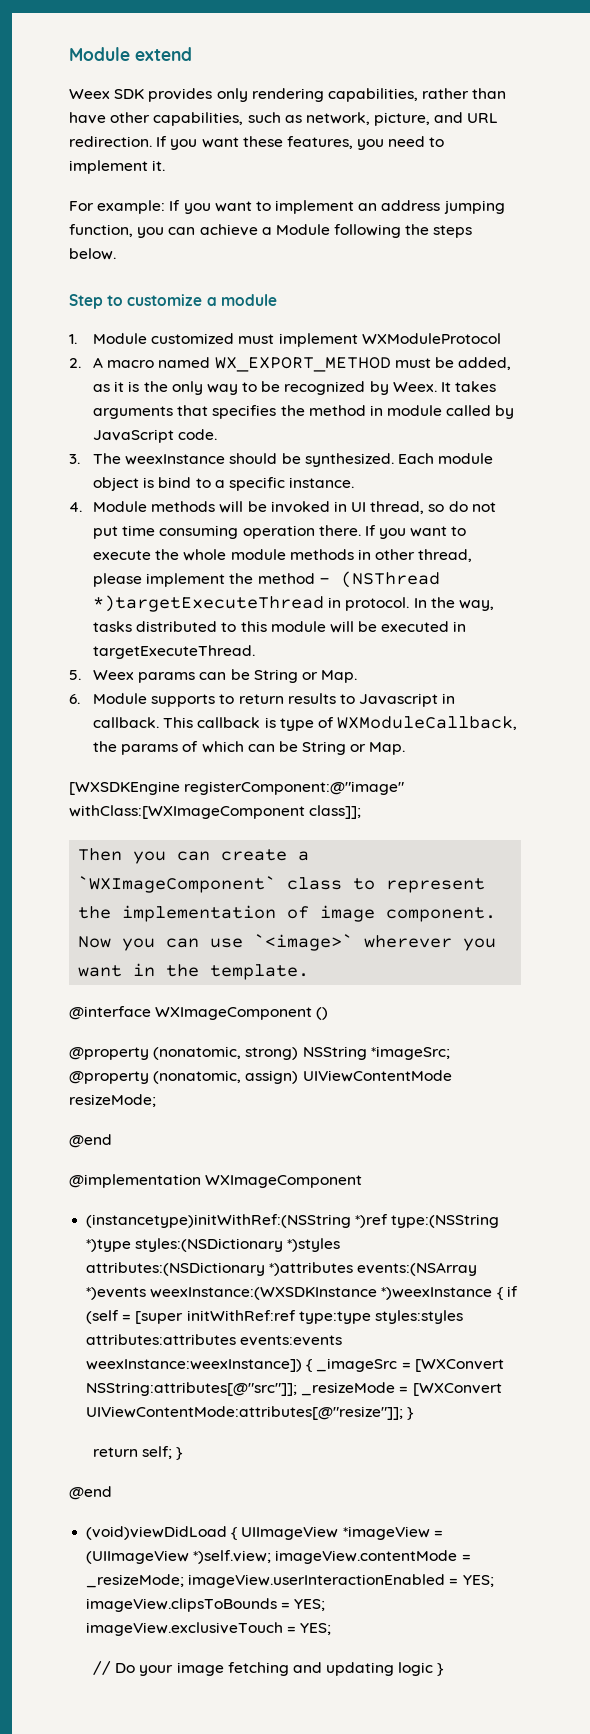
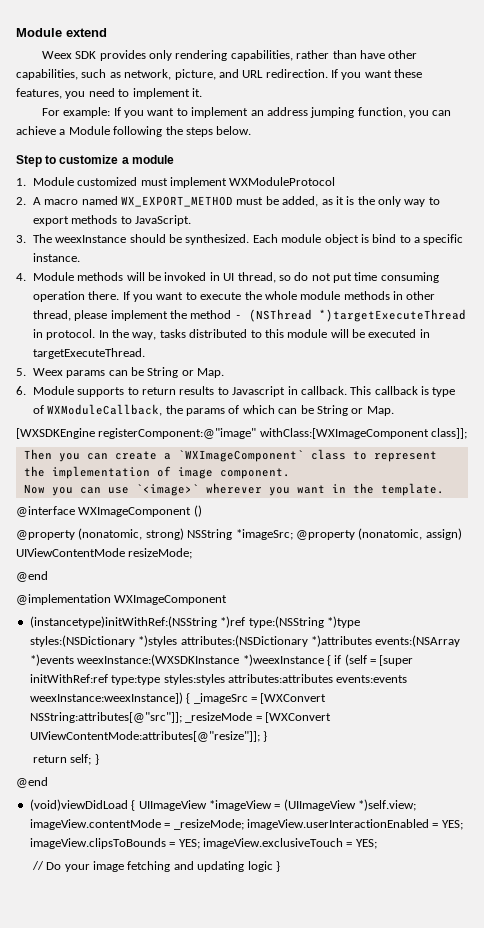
[261,381,497,395] [92,405,515,419] [92,429,218,443] be recognized by Weex. It takes arguments that specifies the method in module called by JavaScript code. -> [32,215,192,226] export methods to JavaScript.

